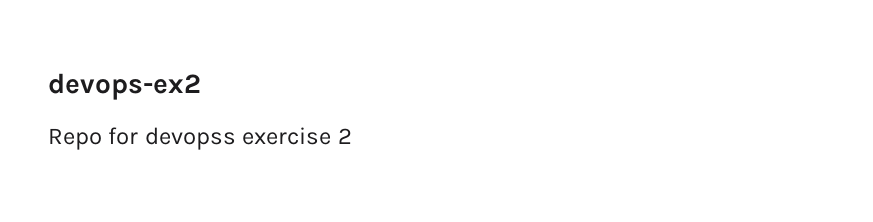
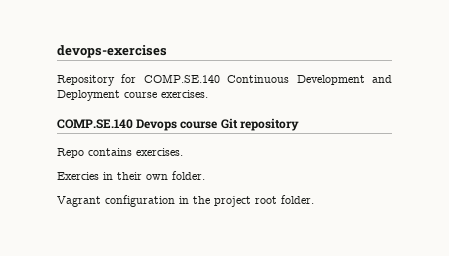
[48,73,201,100] [48,127,352,150] devops-ex2 // Repo for devopss exercise 2 -> [57,45,167,58] [57,74,392,86] [57,90,208,101] [57,118,299,131] [57,148,183,158] [57,171,205,180] [57,195,314,207] devops-exercises // Repository for COMP.SE.140 Continuous Development and Deployment course exercises. // COMP.SE.140 Devops course Git repository // Repo contains exercises. // Exercies in their own folder. // Vagrant configuration in the project root folder.

